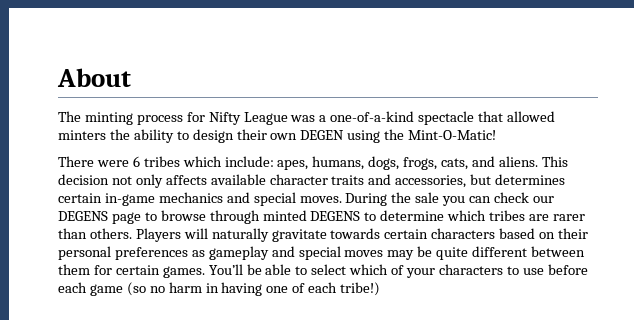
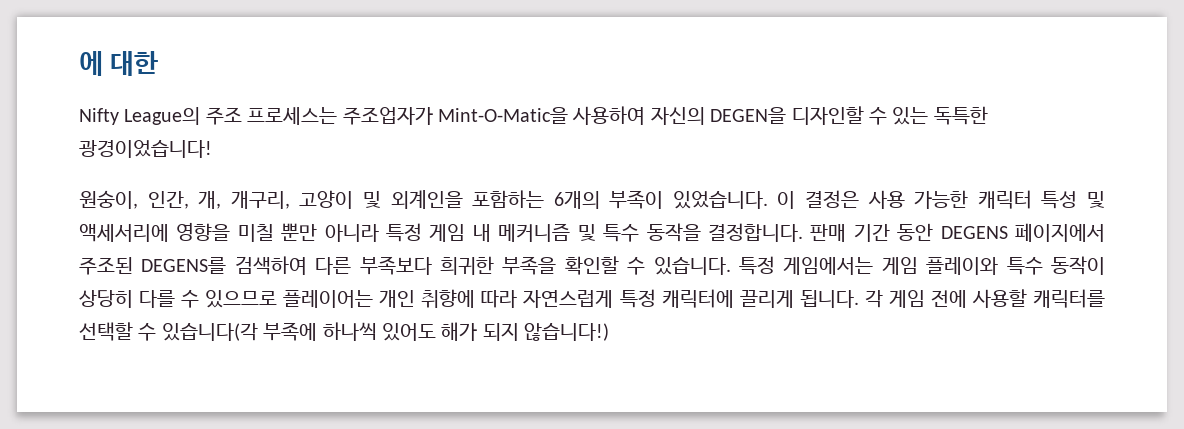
[57,68,131,87] [58,111,556,125] [58,129,497,143] [58,156,568,170] [58,174,566,188] [58,192,554,206] [58,210,585,224] [58,228,589,242] [58,246,586,260] [58,264,588,278] [58,282,381,296] About // The minting process for Nifty League was a one-of-a-kind spectacle that allowed minters the ability to design their own DEGEN using the Mint-O-Matic! // There were 6 tribes which include: apes, humans, dogs, frogs, cats, and aliens. This decision not only affects available character traits and accessories, but determines certain in-game mechanics and special moves. During the sale you can check our DEGENS page to browse through minted DEGENS to determine which tribes are rarer than others. Players will naturally gravitate towards certain characters based on their personal preferences as gameplay and special moves may be quite different between them for certain games. You’ll be able to select which of your characters to use before each game (so no harm in having one of each tribe!) -> [79,51,159,76] [79,106,988,125] [79,140,212,158] [79,190,1106,209] [79,222,1105,242] [79,256,1105,275] [79,289,1105,308] [79,322,610,341] 에 대한 // Nifty League의 주조 프로세스는 주조업자가 Mint-O-Matic을 사용하여 자신의 DEGEN을 디자인할 수 있는 독특한 광경이었습니다! // 원숭이, 인간, 개, 개구리, 고양이 및 외계인을 포함하는 6개의 부족이 있었습니다. 이 결정은 사용 가능한 캐릭터 특성 및 액세서리에 영향을 미칠 뿐만 아니라 특정 게임 내 메커니즘 및 특수 동작을 결정합니다. 판매 기간 동안 DEGENS 페이지에서 주조된 DEGENS를 검색하여 다른 부족보다 희귀한 부족을 확인할 수 있습니다. 특정 게임에서는 게임 플레이와 특수 동작이 상당히 다를 수 있으므로 플레이어는 개인 취향에 따라 자연스럽게 특정 캐릭터에 끌리게 됩니다. 각 게임 전에 사용할 캐릭터를 선택할 수 있습니다(각 부족에 하나씩 있어도 해가 되지 않습니다!)

